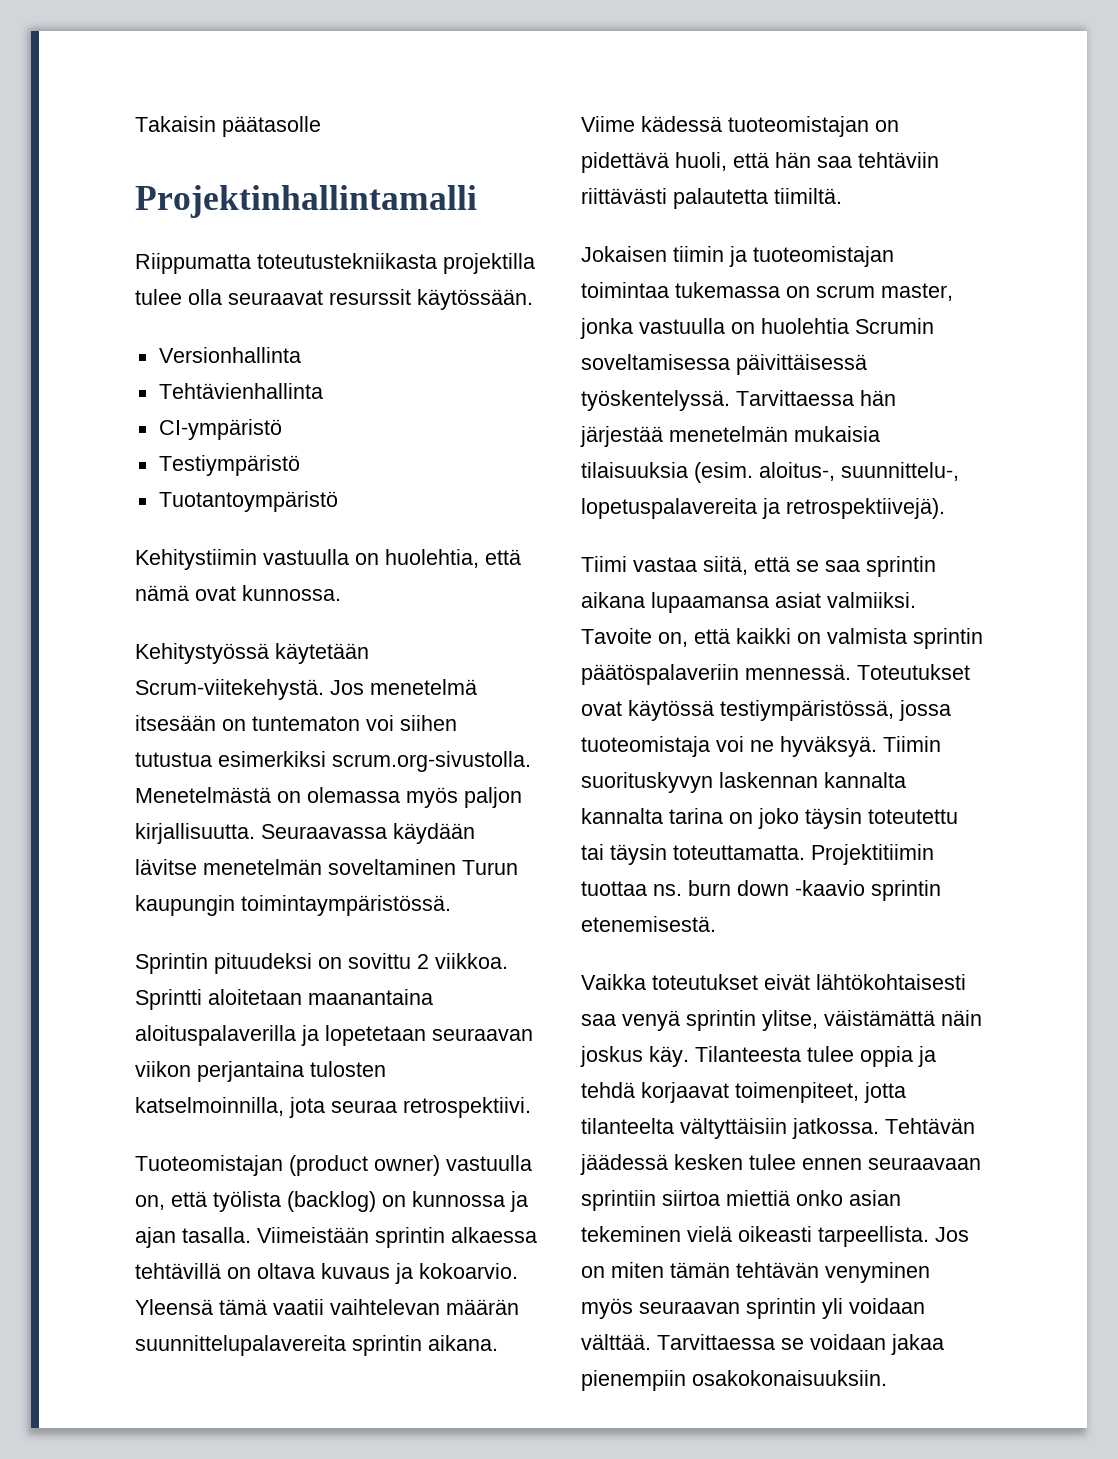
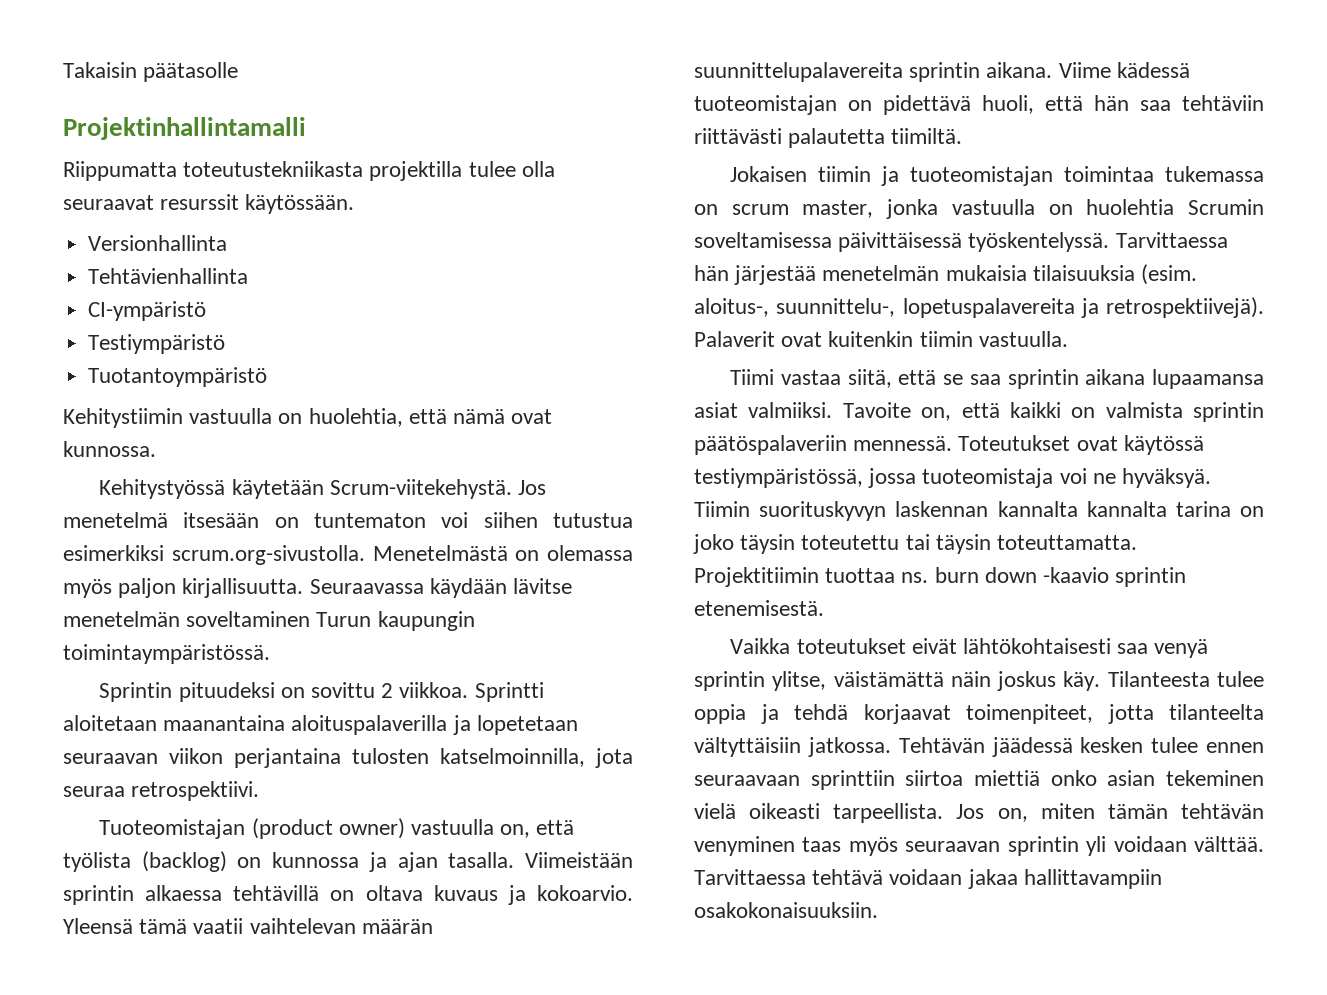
(945, 508) none -> [694,331,1068,347] Palaverit ovat kuitenkin tiimin vastuulla.
[581,1190,656,1211] sprintiin -> [810,770,895,790] sprinttiin
[581,1266,605,1278] on -> [997,808,1028,822] on,
(930, 1272) none -> [802,837,842,852] taas
[781,1338,804,1350] se -> [812,869,884,885] tehtävä
[581,1370,686,1391] pienempiin -> [1023,869,1162,889] hallittavampiin

